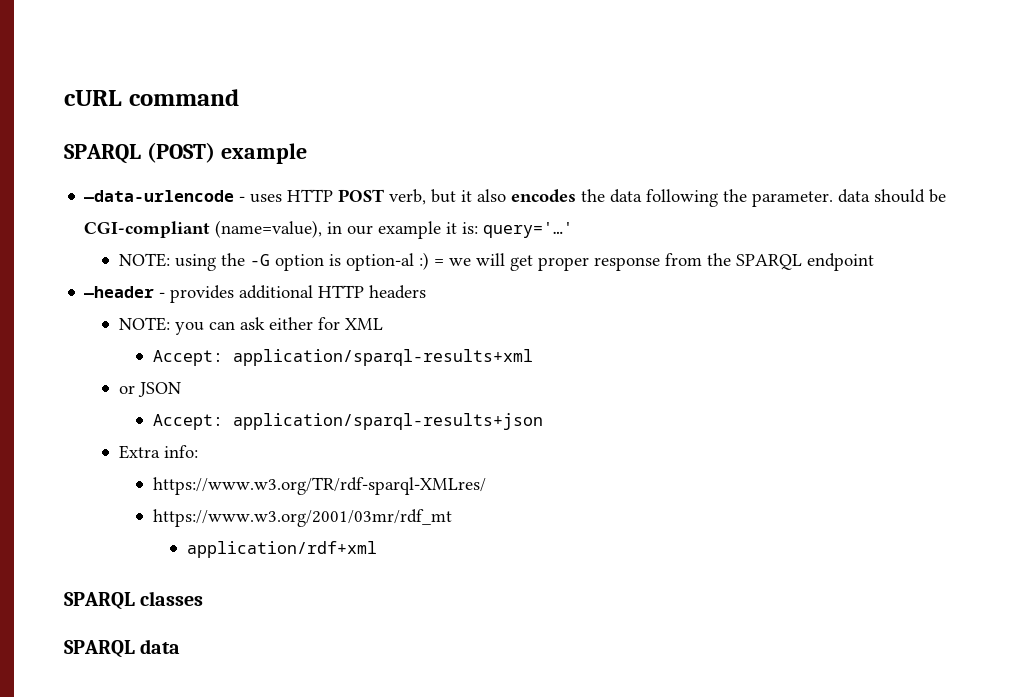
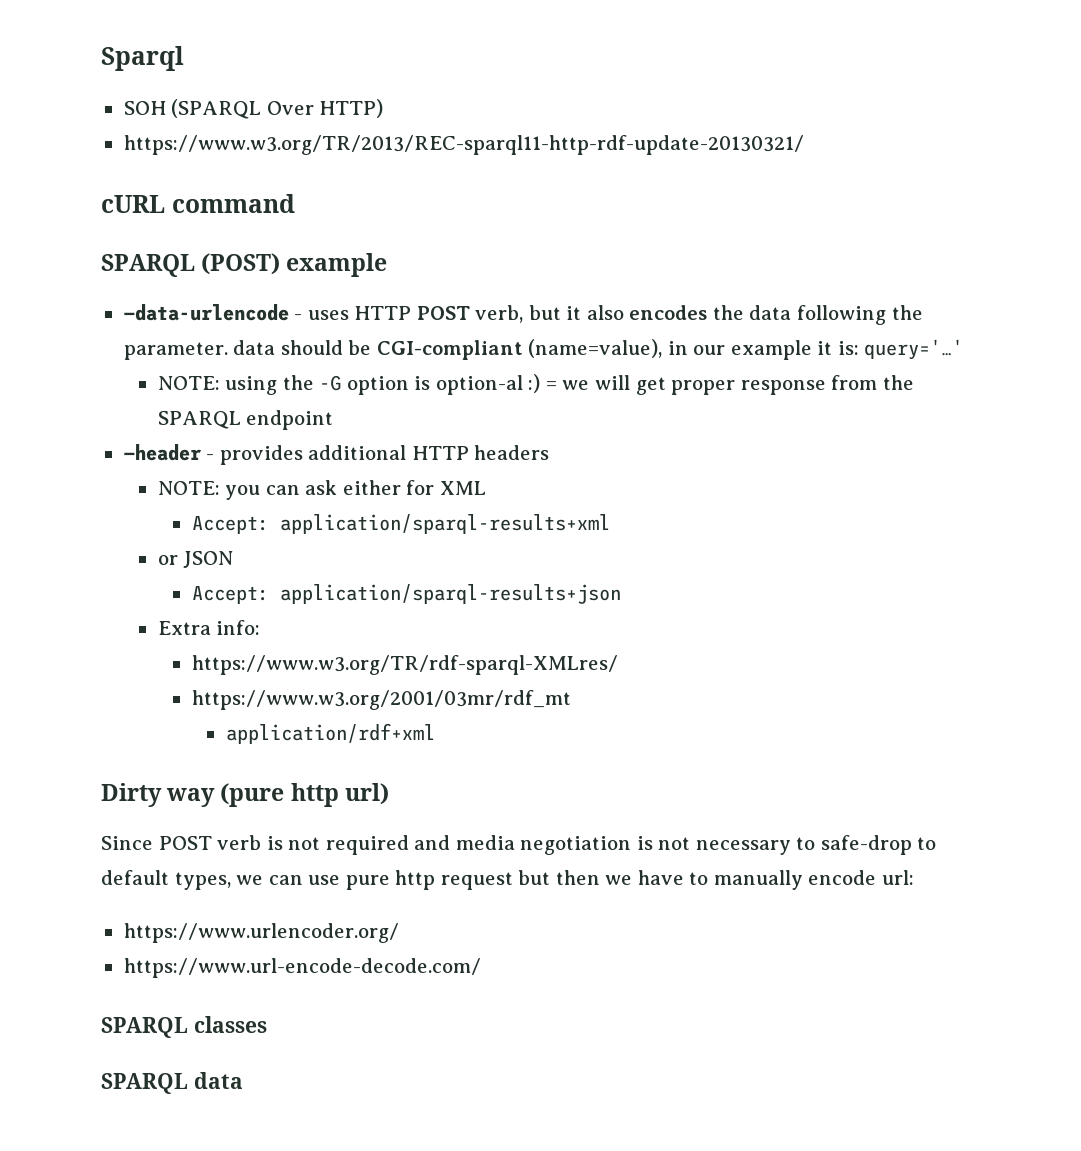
(64, 98) none -> [101,46,184,71] [123,99,384,119] [123,135,804,155] Sparql // SOH (SPARQL Over HTTP) // https://www.w3.org/TR/2013/REC-sparql11-http-rdf-update-20130321/ //
(377, 549) none -> [101,783,389,807] [101,835,937,855] [101,870,915,890] [123,923,399,943] [123,958,481,978] // Dirty way (pure http url) // Since POST verb is not required and media negotiation is not necessary to safe-drop to default types, we can use pure http request but then we have to manually encode url: // https://www.urlencoder.org/ // https://www.url-encode-decode.com/

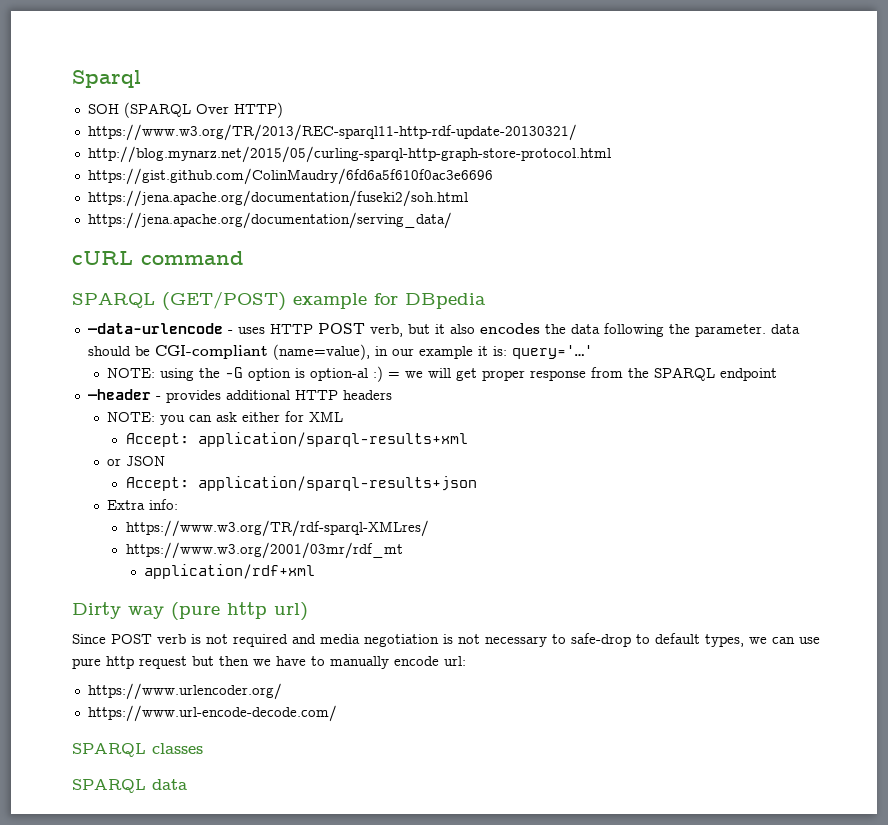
(804, 145) none -> [87,146,611,163] [87,168,493,185] [87,190,468,207] [87,212,452,229] // http://blog.mynarz.net/2015/05/curling-sparql-http-graph-store-protocol.html // https://gist.github.com/ColinMaudry/6fd6a5f610f0ac3e6696 // https://jena.apache.org/documentation/fuseki2/soh.html // https://jena.apache.org/documentation/serving_data/
[201,253,388,277] (POST) example -> [162,291,486,311] (GET/POST) example for DBpedia

